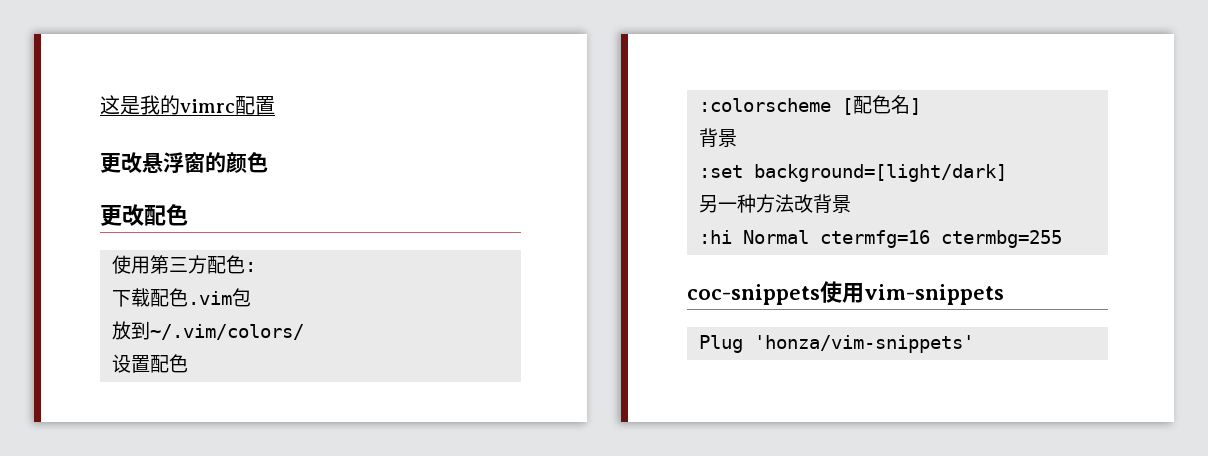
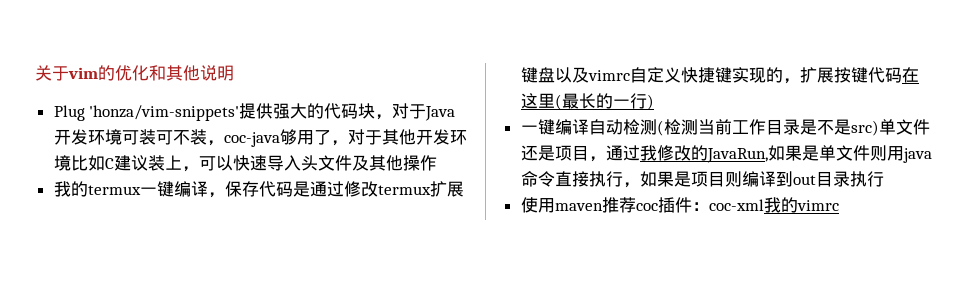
[100,95,275,115] [100,152,268,173] [100,204,188,226] [112,255,256,274] [112,288,251,307] [112,321,304,340] [112,354,188,373] [699,95,921,115] [699,128,737,147] [699,164,1007,182] [699,194,851,213] [699,230,1062,248] [687,281,1004,305] [699,335,974,353] 这是我的vimrc配置 // 更改悬浮窗的颜色 // 更改配色 // 使用第三方配色: // 下载配色.vim包 // 放到~/.vim/colors/ // 设置配色 // :colorscheme [配色名] // 背景 // :set background=[light/dark] // 另一种方法改背景 // :hi Normal ctermfg=16 ctermbg=255 // coc-snippets使用vim-snippets // Plug 'honza/vim-snippets' -> [35,65,234,81] [53,103,456,121] [53,129,467,147] [53,155,437,172] [53,181,464,198] [520,67,919,84] [520,93,654,110] [520,119,930,136] [520,145,932,163] [520,171,884,188] [520,197,839,213] 关于vim的优化和其他说明 // Plug 'honza/vim-snippets'提供强大的代码块，对于Java开发环境可装可不装，coc-java够用了，对于其他开发环境比如C建议装上，可以快速导入头文件及其他操作 // 我的termux一键编译，保存代码是通过修改termux扩展键盘以及vimrc自定义快捷键实现的，扩展按键代码在这里(最长的一行) // 一键编译自动检测(检测当前工作目录是不是src)单文件还是项目，通过我修改的JavaRun,如果是单文件则用java命令直接执行，如果是项目则编译到out目录执行 // 使用maven推荐coc插件：coc-xml我的vimrc

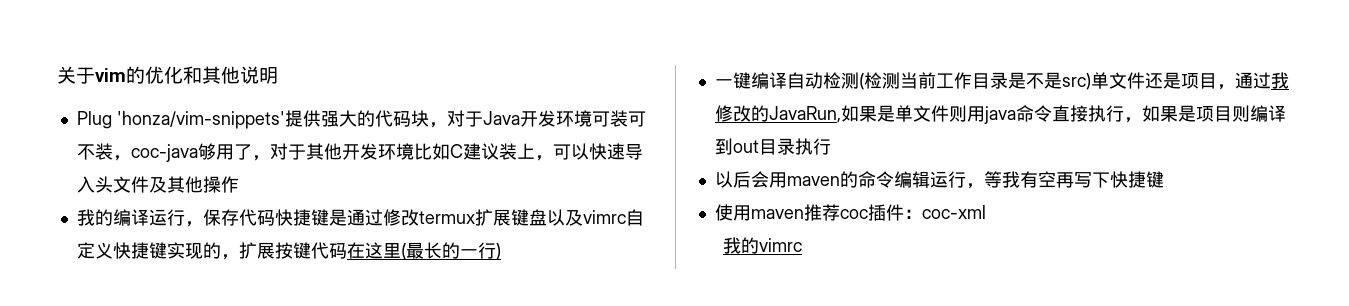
[87,181,208,197] termux一键编译 -> [112,209,185,226] 编译运行
(293, 189) none -> [274,209,329,226] 快捷键
(884, 179) none -> [714,171,1164,189] // 以后会用maven的命令编辑运行，等我有空再写下快捷键
(764, 205) none -> (986, 212) //

